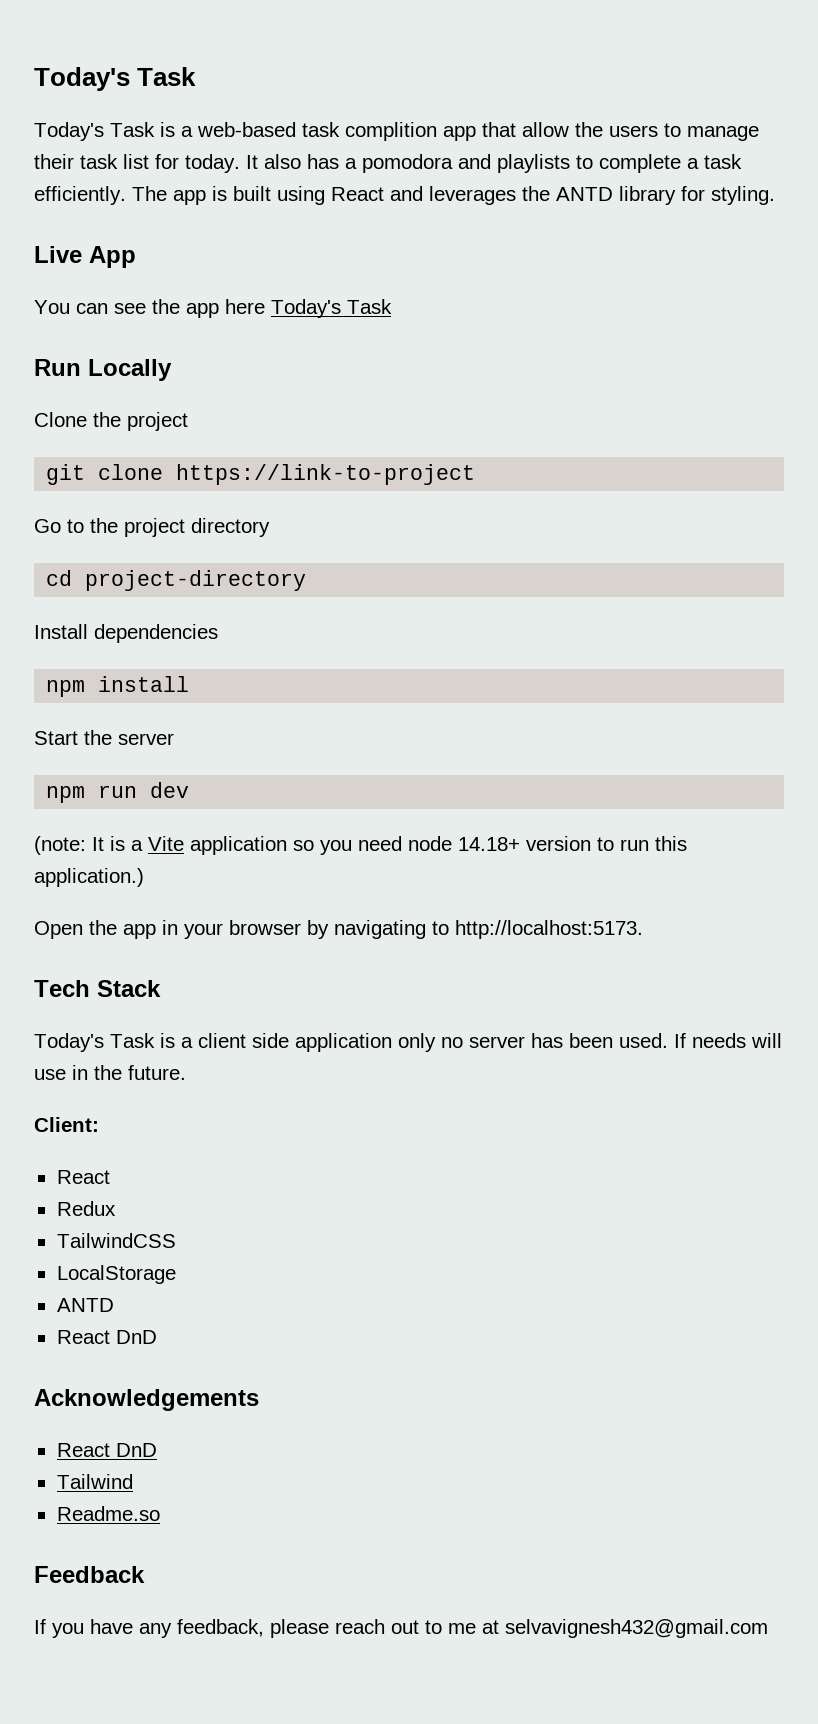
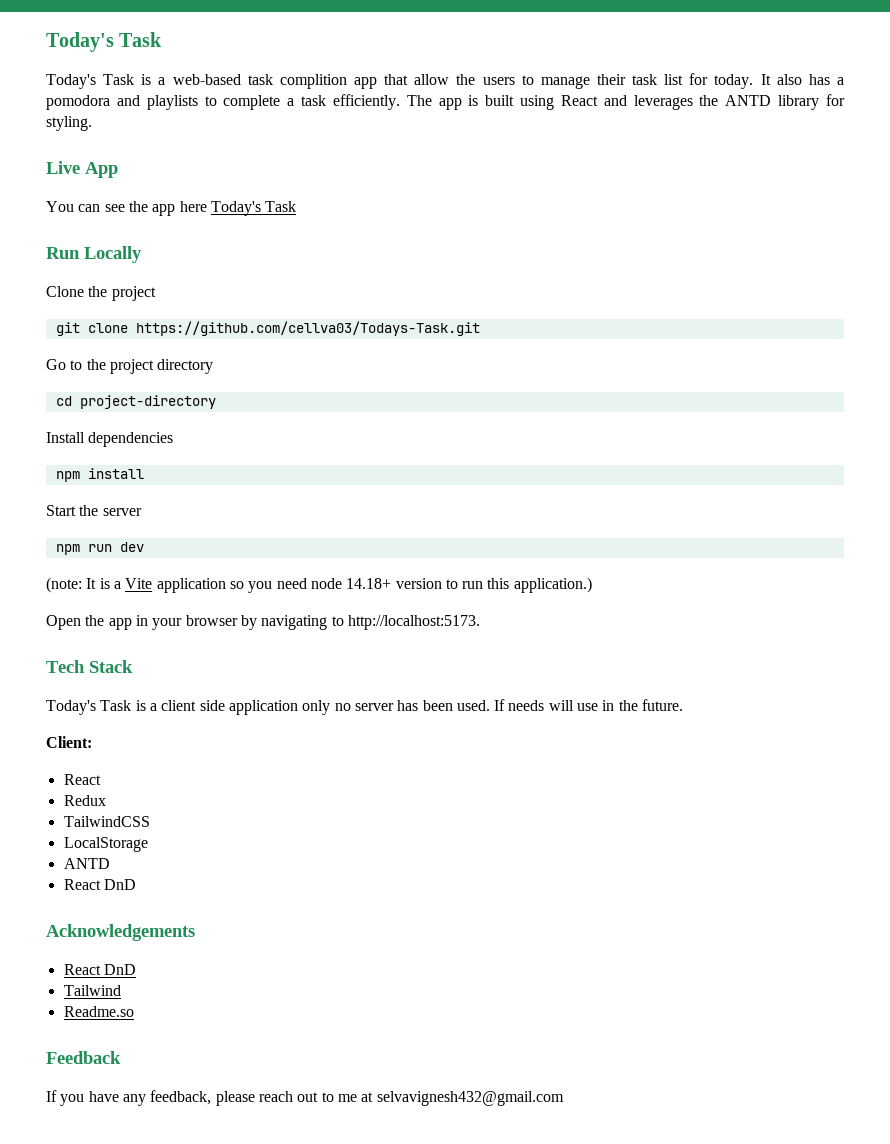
[176,464,476,485] https://link-to-project -> [135,321,480,336] https://github.com/cellva03/Todays-Task.git

